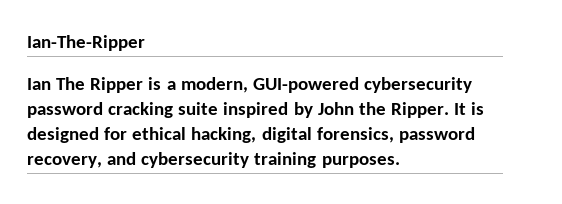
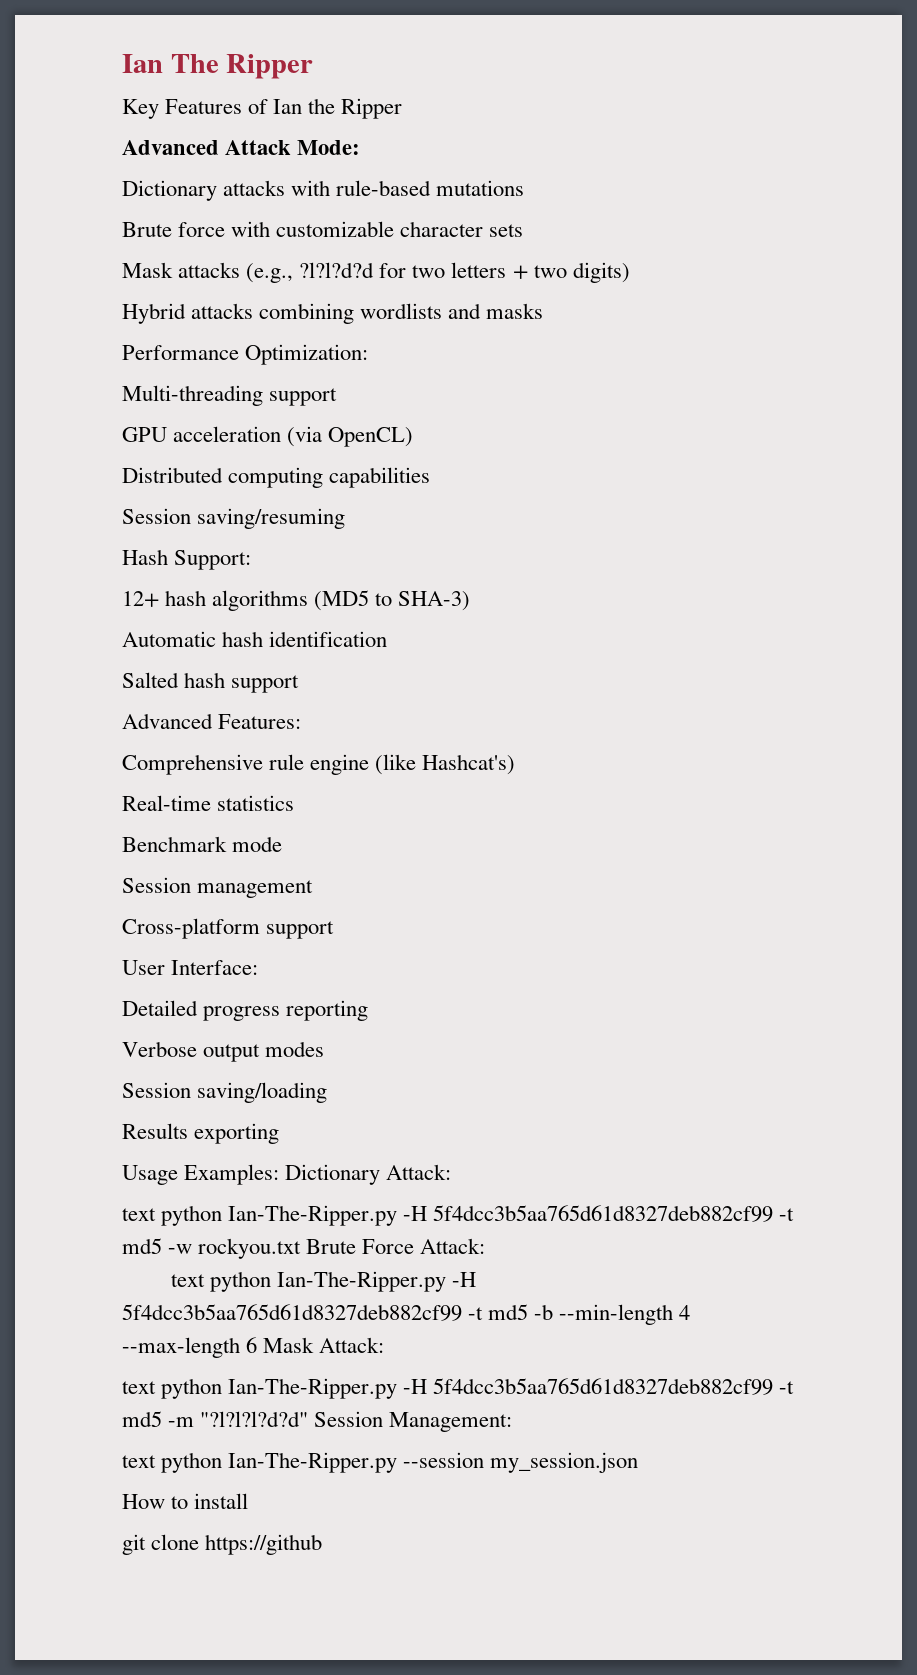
[27,35,145,51] Ian-The-Ripper // -> (122, 63) none
[148,77,472,93] [27,102,485,118] [27,127,475,143] [27,152,400,168] is a modern, GUI-powered cybersecurity password cracking suite inspired by John the Ripper. It is designed for ethical hacking, digital forensics, password recovery, and cybersecurity training purposes. -> [122,98,403,119] [122,140,361,155] [122,180,525,201] [122,221,524,237] [122,262,630,283] [122,303,544,324] [122,344,369,365] [122,385,338,406] [122,426,414,447] [122,467,431,488] [122,508,346,529] [122,549,252,570] [122,590,471,611] [122,631,388,647] [122,672,300,693] [122,713,302,729] [122,754,516,775] [122,795,295,811] [122,836,283,852] [122,877,314,898] [122,918,335,939] [122,960,259,975] [122,1000,369,1021] [122,1041,325,1062] [122,1082,328,1103] [122,1123,280,1144] [122,1164,452,1185] [122,1205,795,1226] [122,1238,486,1259] [171,1271,477,1292] [122,1304,691,1325] [122,1337,385,1358] [122,1378,795,1399] [122,1411,513,1432] [122,1452,639,1473] [122,1493,249,1509] [122,1534,323,1555] // Key Features of Ian the Ripper // Advanced Attack Mode: // Dictionary attacks with rule-based mutations // Brute force with customizable character sets // Mask attacks (e.g., ?l?l?d?d for two letters + two digits) // Hybrid attacks combining wordlists and masks // Performance Optimization: // Multi-threading support // GPU acceleration (via OpenCL) // Distributed computing capabilities // Session saving/resuming // Hash Support: // 12+ hash algorithms (MD5 to SHA-3) // Automatic hash identification // Salted hash support // Advanced Features: // Comprehensive rule engine (like Hashcat's) // Real-time statistics // Benchmark mode // Session management // Cross-platform support // User Interface: // Detailed progress reporting // Verbose output modes // Session saving/loading // Results exporting // Usage Examples: Dictionary Attack: // text python Ian-The-Ripper.py -H 5f4dcc3b5aa765d61d8327deb882cf99 -t md5 -w rockyou.txt Brute Force Attack: // text python Ian-The-Ripper.py -H 5f4dcc3b5aa765d61d8327deb882cf99 -t md5 -b --min-length 4 --max-length 6 Mask Attack: // text python Ian-The-Ripper.py -H 5f4dcc3b5aa765d61d8327deb882cf99 -t md5 -m "?l?l?l?d?d" Session Management: // text python Ian-The-Ripper.py --session my_session.json // How to install // git clone https://github

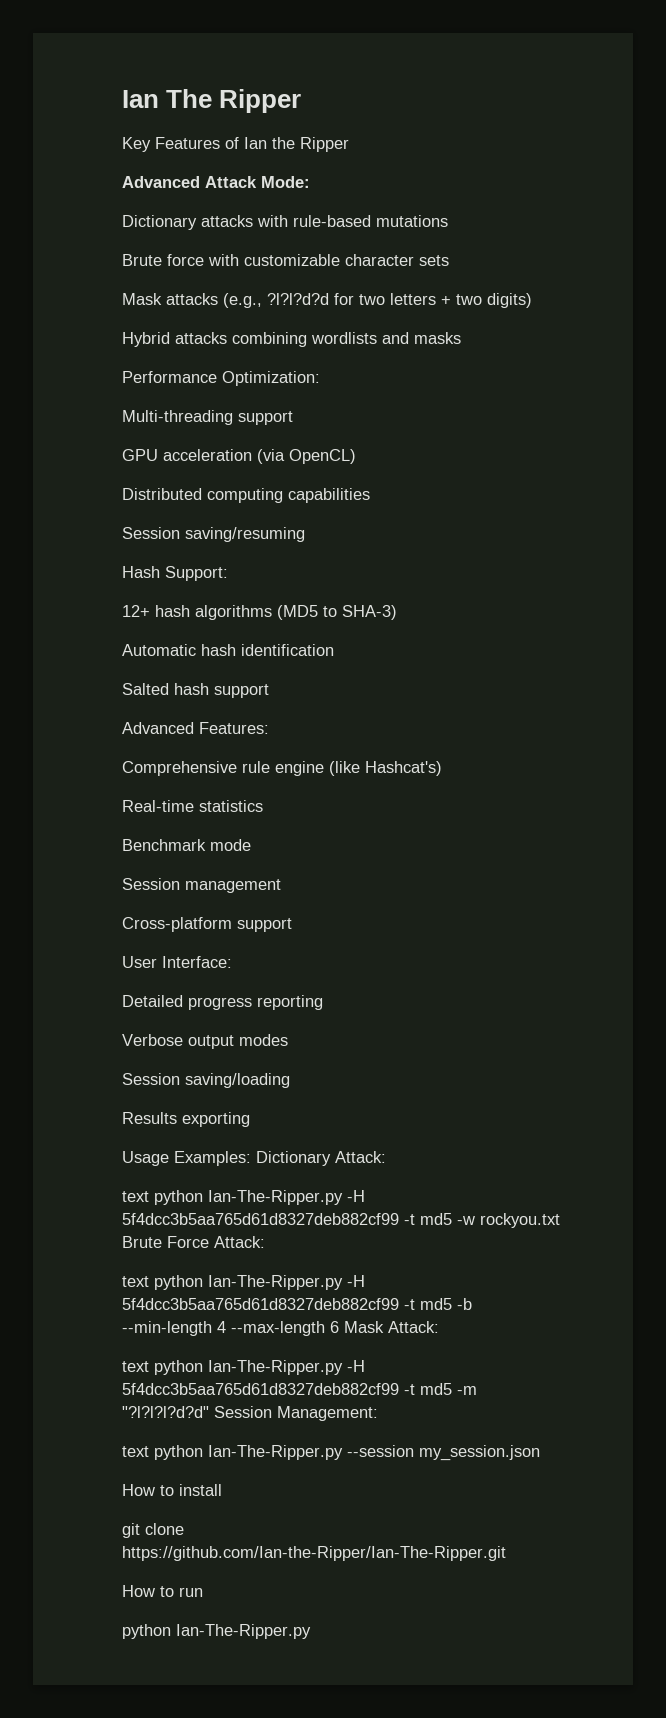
[205,1534,323,1555] https://github -> [122,1546,506,1561] [122,1585,203,1597] [122,1624,311,1639] https://github.com/Ian-the-Ripper/Ian-The-Ripper.git // How to run // python Ian-The-Ripper.py

